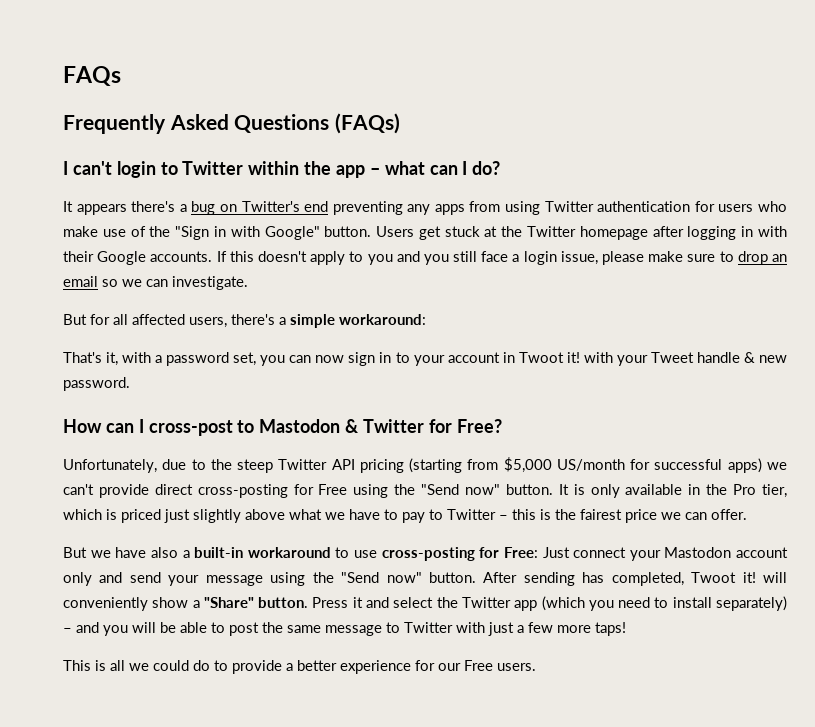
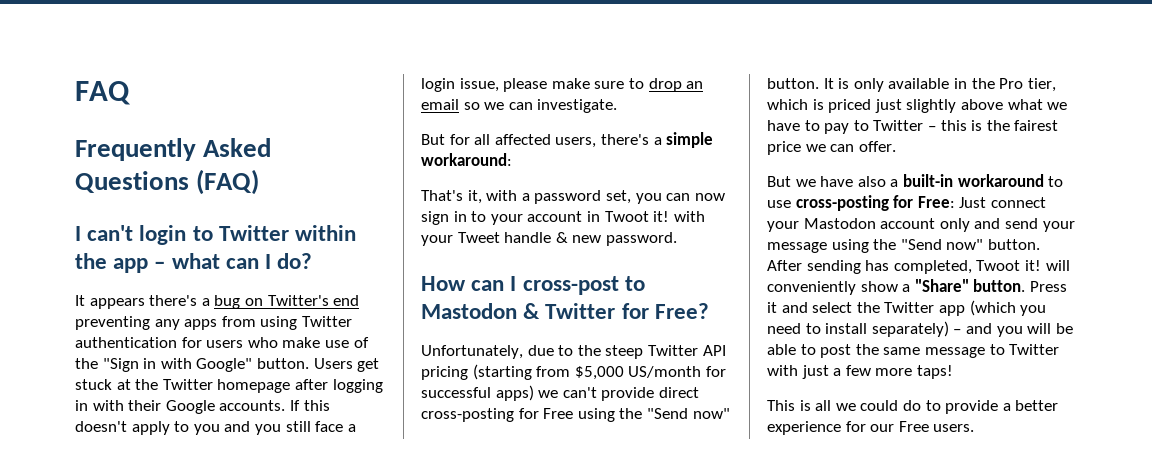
[63,66,121,86] FAQs -> [75,81,131,105] FAQ
[334,113,400,134] (FAQs) -> [196,169,260,195] (FAQ)

